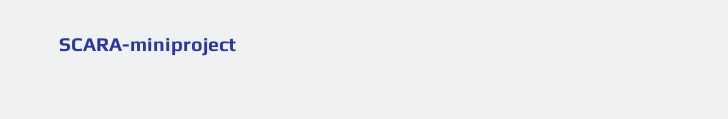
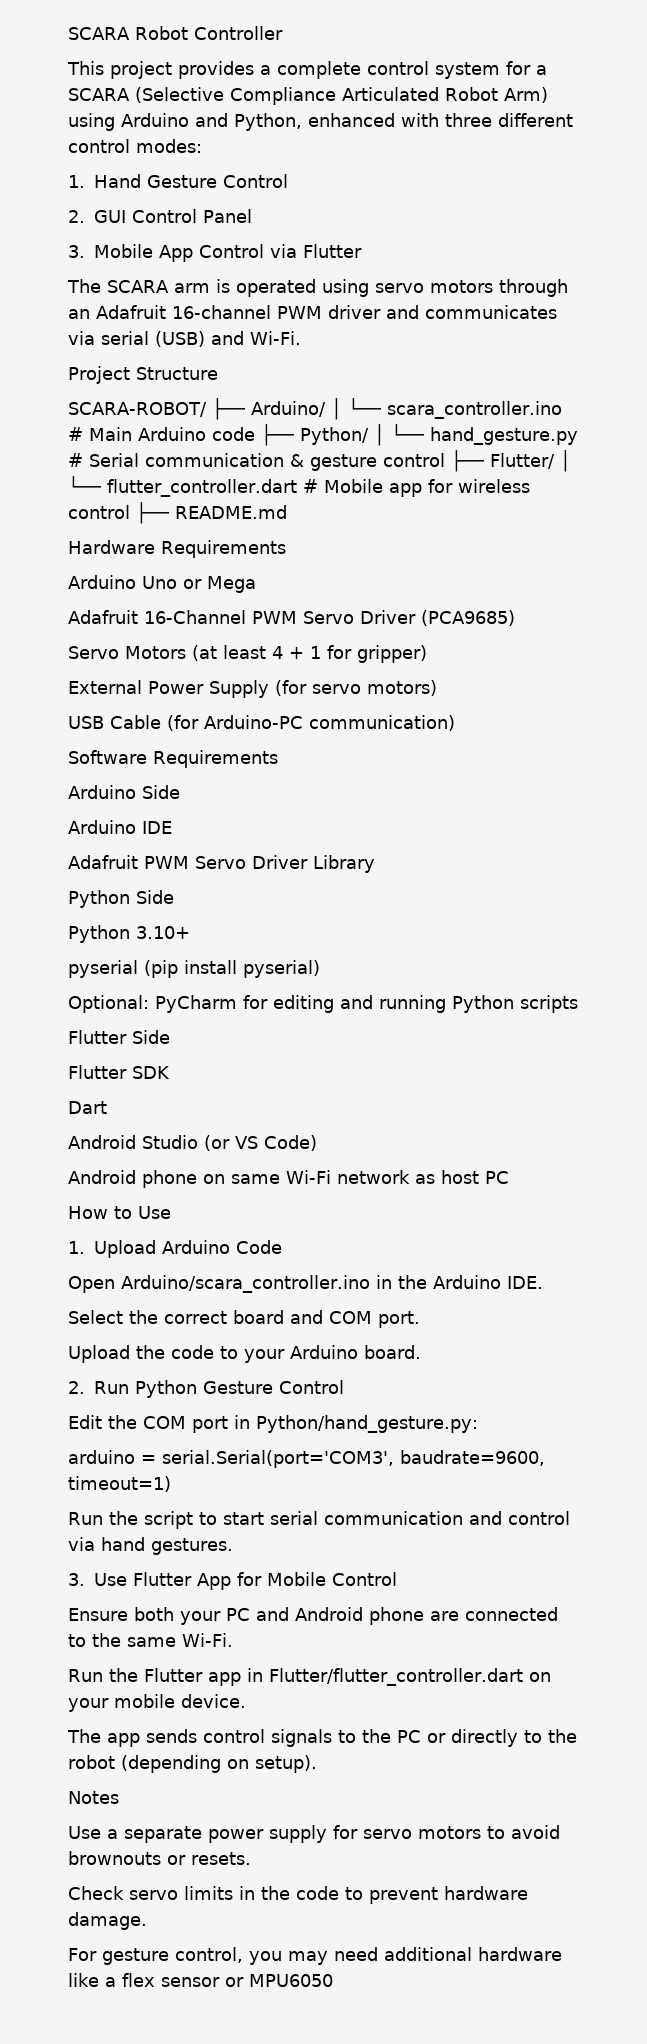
[59,38,236,56] SCARA-miniproject -> [68,26,283,40] [67,61,547,79] [68,87,548,105] [68,113,573,131] [68,139,202,153] [68,174,288,188] [68,209,252,223] [68,244,362,262] [67,279,568,297] [68,305,557,319] [68,331,301,347] [68,366,218,384] [68,398,562,420] [68,424,578,446] [68,450,571,472] [68,476,530,497] [68,502,287,524] [68,540,286,558] [68,575,256,593] [68,610,515,626] [68,645,427,663] [68,680,437,698] [68,715,455,731] [68,750,278,768] [68,785,180,799] [68,820,172,834] [68,855,375,873] [68,890,174,908] [68,925,190,943] [68,960,320,978] [68,995,578,1013] [68,1030,170,1044] [68,1065,170,1079] [68,1101,107,1114] [68,1135,317,1151] [68,1170,509,1188] [68,1206,171,1219] [68,1240,282,1258] [68,1275,543,1293] [68,1310,420,1328] [68,1345,421,1363] [68,1380,344,1398] [68,1415,478,1433] [68,1450,545,1468] [68,1476,171,1492] [68,1511,570,1529] [68,1537,233,1555] [68,1572,397,1590] [68,1607,558,1625] [68,1633,233,1647] [68,1668,551,1686] [68,1694,246,1712] [67,1729,577,1747] [68,1755,317,1773] [68,1791,119,1804] [68,1825,560,1843] [68,1851,251,1865] [68,1886,528,1904] [68,1912,147,1930] [68,1947,562,1965] [68,1973,333,1987] SCARA Robot Controller // This project provides a complete control system for a SCARA (Selective Compliance Articulated Robot Arm) using Arduino and Python, enhanced with three different control modes: // 1. Hand Gesture Control // 2. GUI Control Panel // 3. Mobile App Control via Flutter // The SCARA arm is operated using servo motors through an Adafruit 16-channel PWM driver and communicates via serial (USB) and Wi-Fi. // Project Structure // SCARA-ROBOT/ ├── Arduino/ │ └── scara_controller.ino # Main Arduino code ├── Python/ │ └── hand_gesture.py # Serial communication & gesture control ├── Flutter/ │ └── flutter_controller.dart # Mobile app for wireless control ├── README.md // Hardware Requirements // Arduino Uno or Mega // Adafruit 16-Channel PWM Servo Driver (PCA9685) // Servo Motors (at least 4 + 1 for gripper) // External Power Supply (for servo motors) // USB Cable (for Arduino-PC communication) // Software Requirements // Arduino Side // Arduino IDE // Adafruit PWM Servo Driver Library // Python Side // Python 3.10+ // pyserial (pip install pyserial) // Optional: PyCharm for editing and running Python scripts // Flutter Side // Flutter SDK // Dart // Android Studio (or VS Code) // Android phone on same Wi-Fi network as host PC // How to Use // 1. Upload Arduino Code // Open Arduino/scara_controller.ino in the Arduino IDE. // Select the correct board and COM port. // Upload the code to your Arduino board. // 2. Run Python Gesture Control // Edit the COM port in Python/hand_gesture.py: // arduino = serial.Serial(port='COM3', baudrate=9600, timeout=1) // Run the script to start serial communication and control via hand gestures. // 3. Use Flutter App for Mobile Control // Ensure both your PC and Android phone are connected to the same Wi-Fi. // Run the Flutter app in Flutter/flutter_controller.dart on your mobile device. // The app sends control signals to the PC or directly to the robot (depending on setup). // Notes // Use a separate power supply for servo motors to avoid brownouts or resets. // Check servo limits in the code to prevent hardware damage. // For gesture control, you may need additional hardware like a flex sensor or MPU6050

